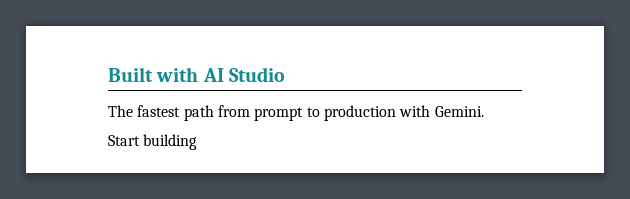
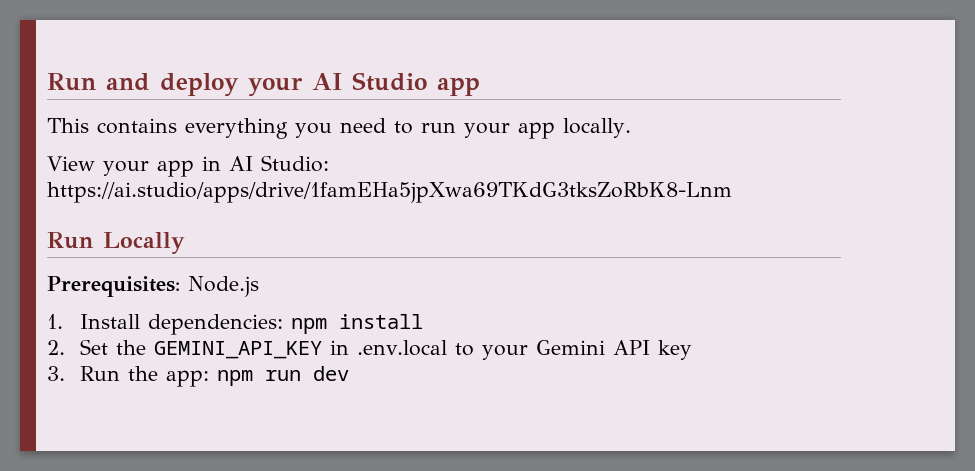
[108,67,286,82] [108,105,484,121] [108,134,198,150] Built with AI Studio // The fastest path from prompt to production with Gemini. // Start building -> [47,72,480,97] [47,118,631,139] [47,155,329,177] [47,182,732,203] [47,232,185,254] [47,276,259,297] [47,314,423,335] [47,339,692,360] [47,366,349,387] Run and deploy your AI Studio app // This contains everything you need to run your app locally. // View your app in AI Studio: https://ai.studio/apps/drive/1famEHa5jpXwa69TKdG3tksZoRbK8-Lnm // Run Locally // Prerequisites: Node.js // 1. Install dependencies: npm install // 2. Set the GEMINI_API_KEY in .env.local to your Gemini API key // 3. Run the app: npm run dev

